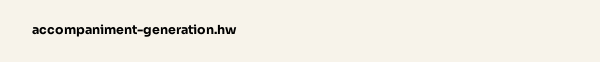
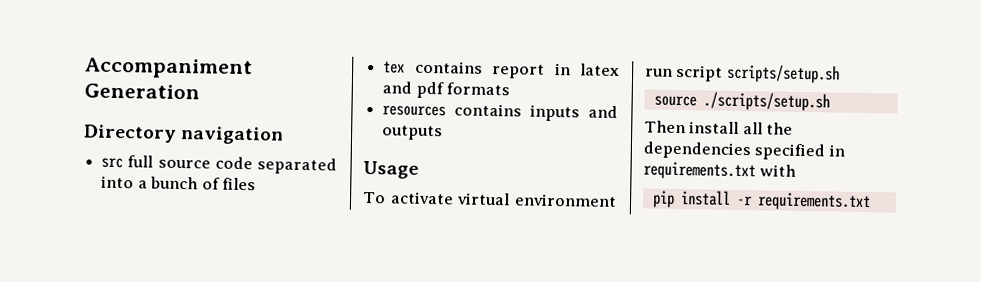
[32,24,237,37] accompaniment-generation.hw -> [84,57,253,80] [84,83,200,100] [83,124,285,145] [101,155,337,175] [101,175,256,191] [383,60,620,79] [382,81,511,99] [382,103,618,122] [382,125,444,141] [363,160,419,179] [362,191,617,208] [645,63,840,84] [653,91,830,112] [644,120,794,135] [643,141,845,161] [643,161,797,181] [651,190,871,212] Accompaniment Generation // Directory navigation // src full source code separated into a bunch of files // tex contains report in latex and pdf formats // resources contains inputs and outputs // Usage // To activate virtual environment run script scripts/setup.sh // source ./scripts/setup.sh // Then install all the dependencies specified in requirements.txt with // pip install -r requirements.txt

